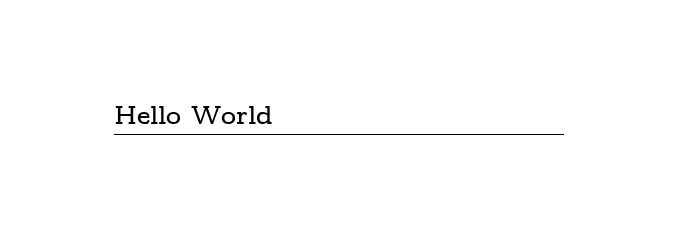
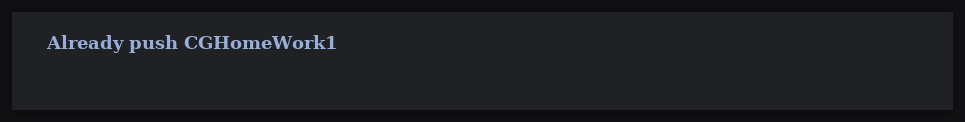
[114,106,273,124] Hello World -> [46,35,338,53] Already push CGHomeWork1

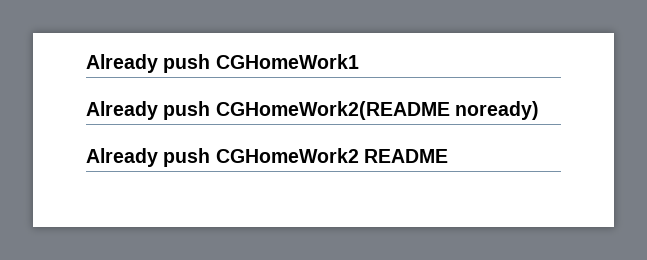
(338, 42) none -> [86,101,539,120] [86,148,448,167] // Already push CGHomeWork2(README noready) // Already push CGHomeWork2 README

